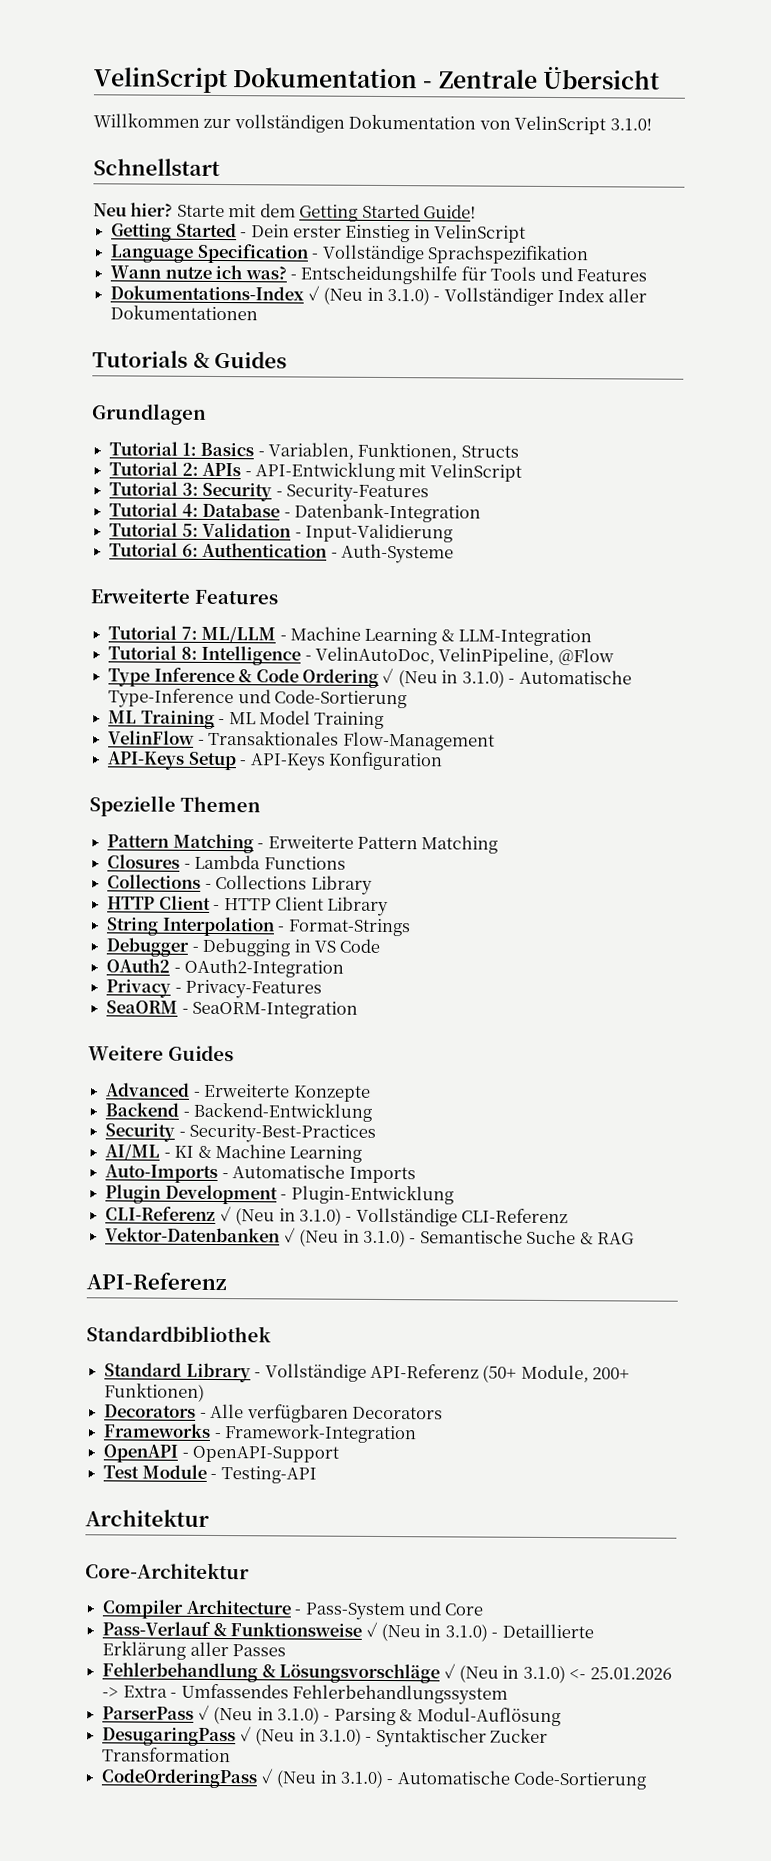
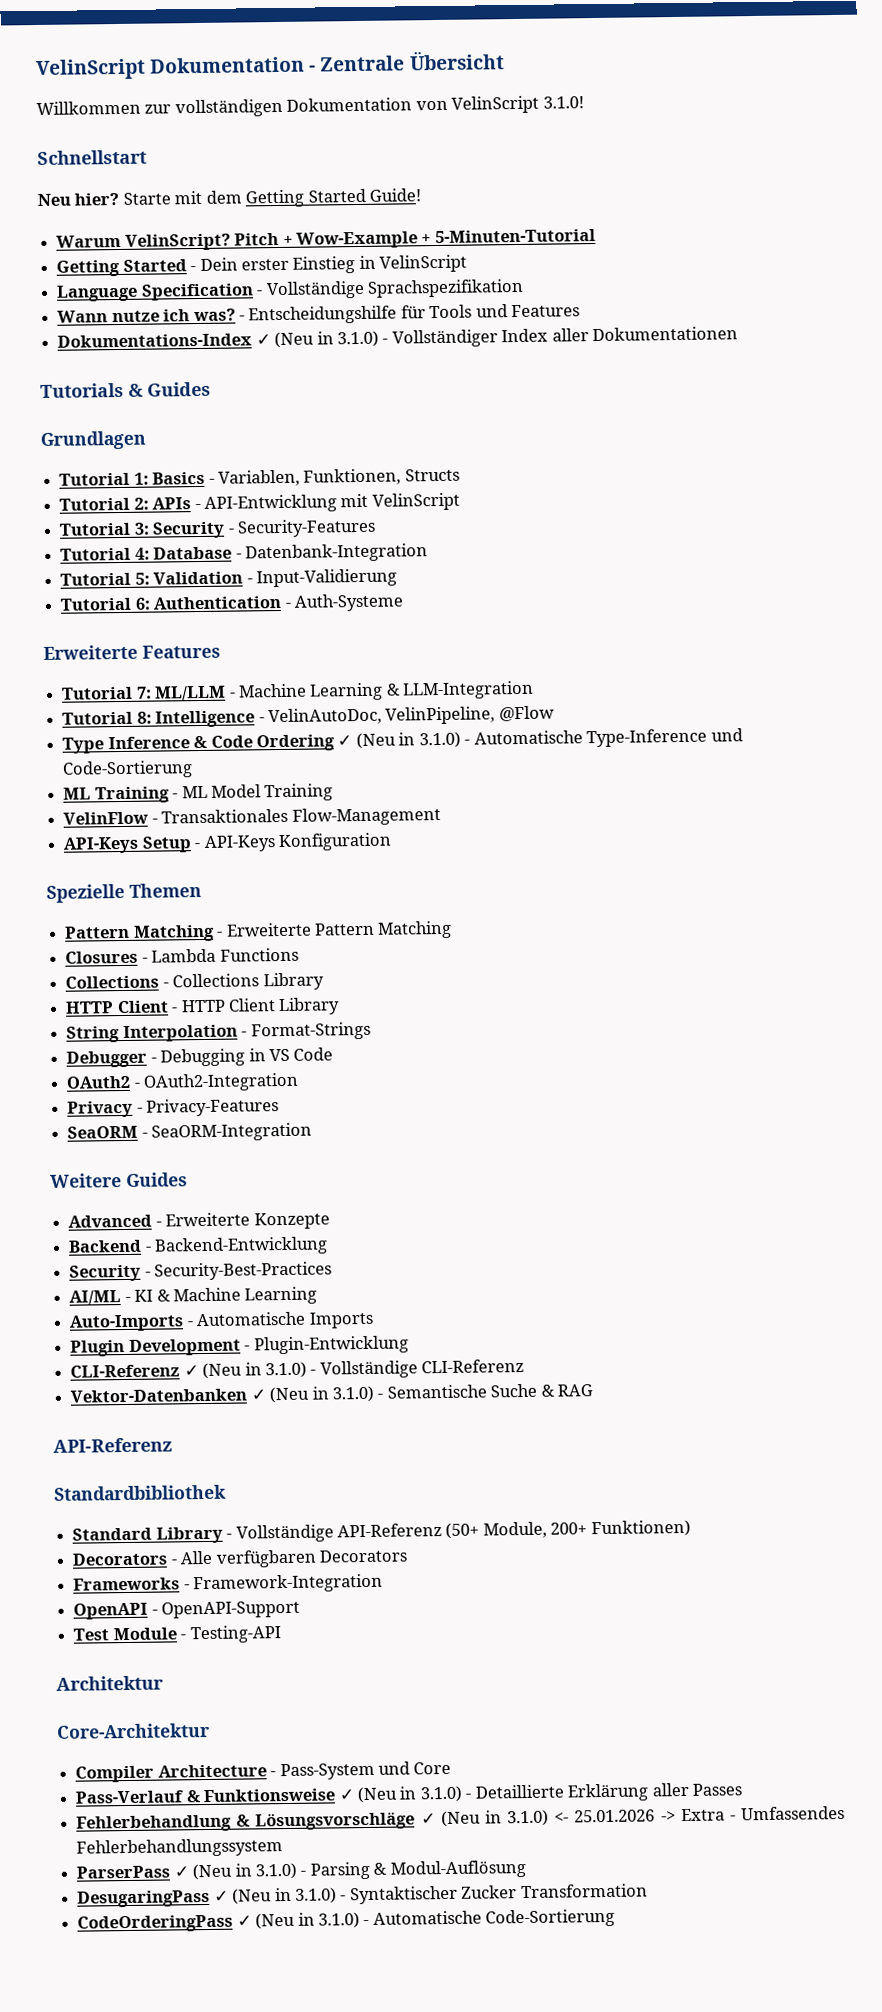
(477, 211) none -> [56,229,596,251] // Warum VelinScript? Pitch + Wow-Example + 5-Minuten-Tutorial

